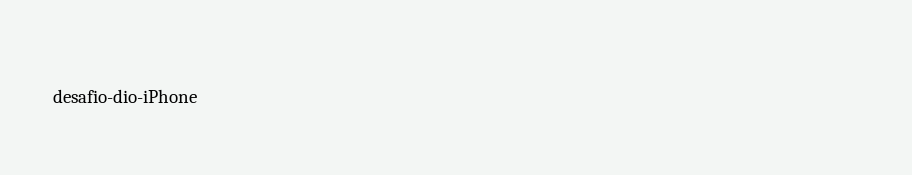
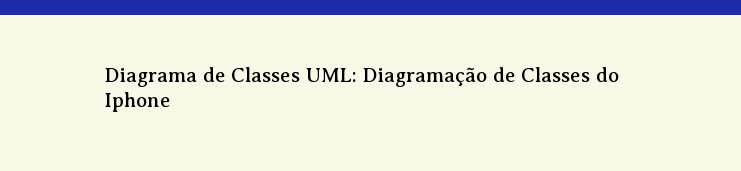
[53,89,197,103] desafio-dio-iPhone -> [104,67,619,87] [104,92,171,112] Diagrama de Classes UML: Diagramação de Classes do Iphone

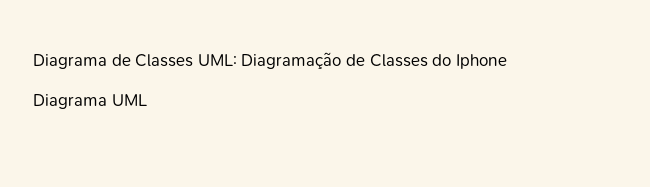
(171, 102) none -> [33,94,147,109] // Diagrama UML

